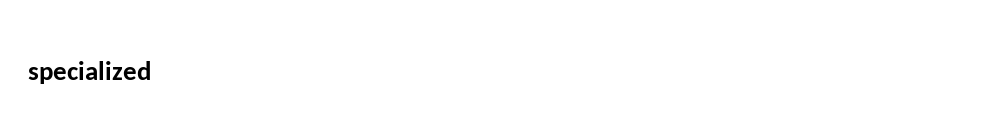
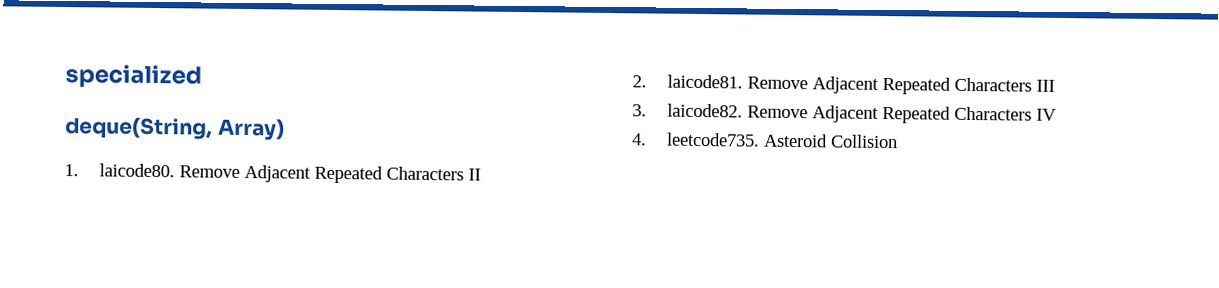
(151, 72) none -> [65,117,285,141] [64,163,482,184] [632,74,1056,95] [632,103,1058,124] [631,132,899,149] // deque(String, Array) // 1. laicode80. Remove Adjacent Repeated Characters II // 2. laicode81. Remove Adjacent Repeated Characters III // 3. laicode82. Remove Adjacent Repeated Characters IV // 4. leetcode735. Asteroid Collision

